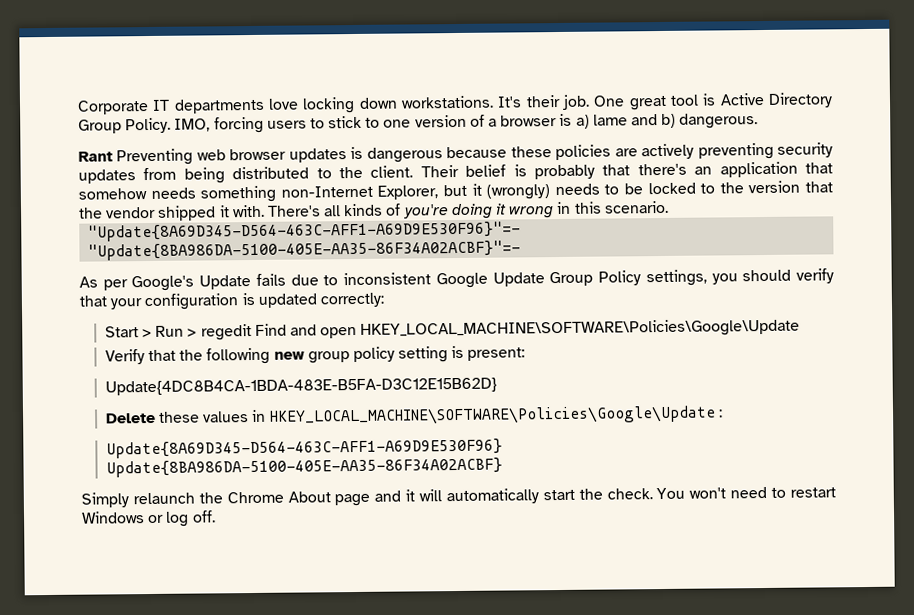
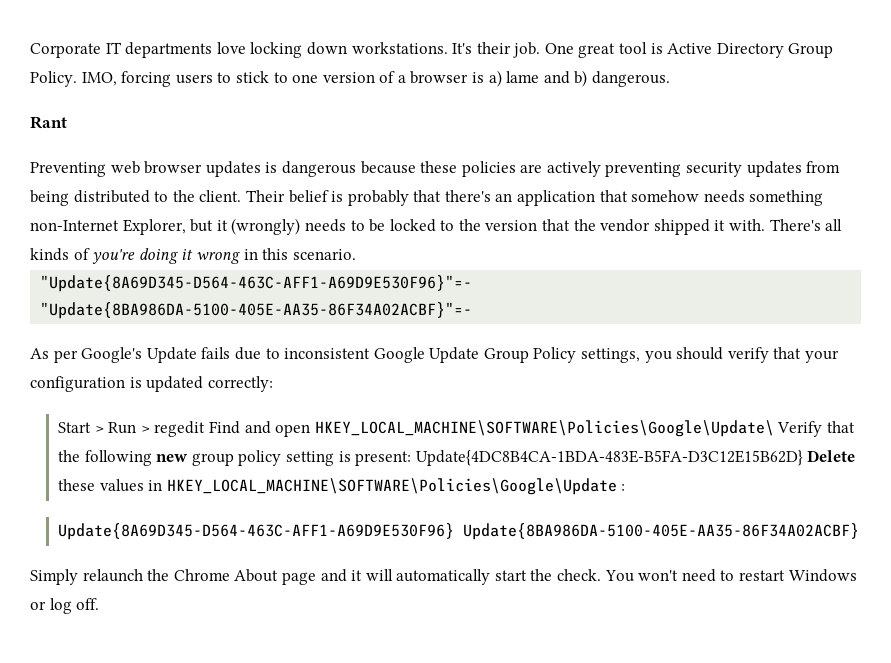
(113, 156) none -> (67, 122) //
[360,318,801,339] HKEY_LOCAL_MACHINE\SOFTWARE\Policies\Google\Update // -> [314,420,774,437] HKEY_LOCAL_MACHINE\SOFTWARE\Policies\Google\Update\
(526, 354) // -> (412, 458) none
(497, 386) // -> (803, 458) none

